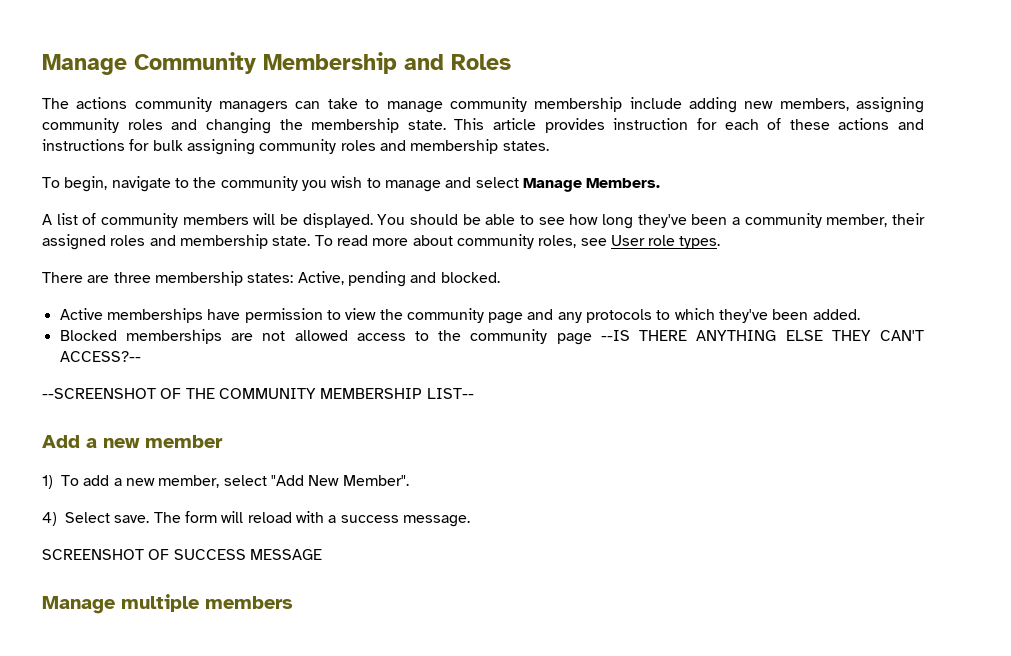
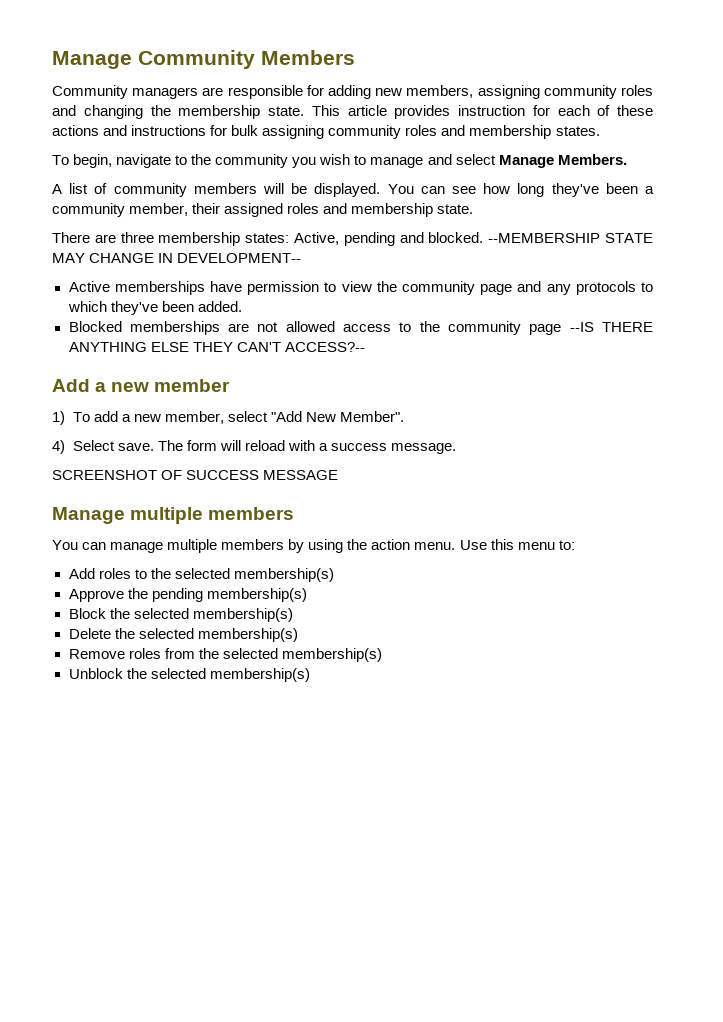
[263,52,511,74] [42,97,682,113] Membership and Roles // The actions community managers can take to manage community membership include -> [261,50,355,65] [52,85,324,99] Members // Community managers are responsible for
[410,214,534,225] should be able to -> [420,186,445,194] can
[314,234,721,249] To read more about community roles, see User role types. -> (474, 209) none
(500, 277) none -> [488,233,653,243] [52,253,302,263] --MEMBERSHIP STATE MAY CHANGE IN DEVELOPMENT--
[42,388,474,399] // --SCREENSHOT OF THE COMMUNITY MEMBERSHIP LIST-- -> (365, 347) none
(293, 602) none -> [52,539,575,553] [68,568,334,582] [68,588,307,602] [68,608,293,622] [68,628,298,642] [68,648,382,662] [68,668,310,682] // You can manage multiple members by using the action menu. Use this menu to: // Add roles to the selected membership(s) // Approve the pending membership(s) // Block the selected membership(s) // Delete the selected membership(s) // Remove roles from the selected membership(s) // Unblock the selected membership(s)

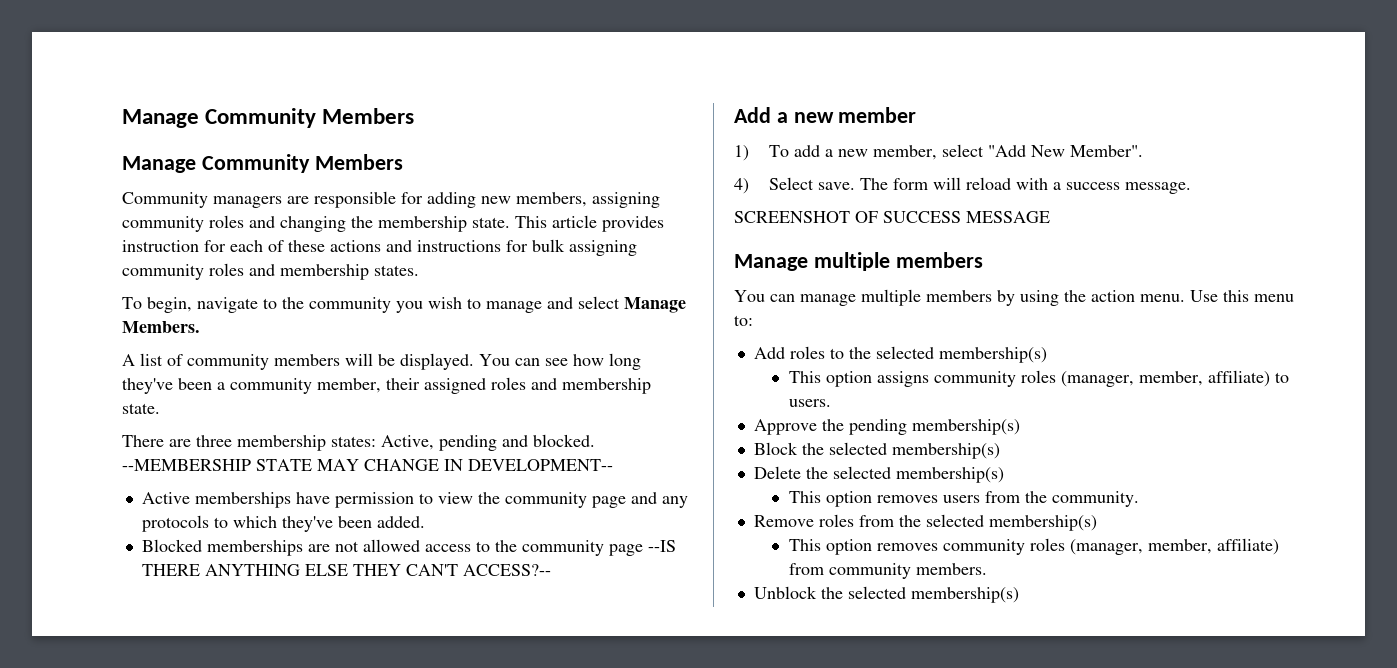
[52,50,355,69] Manage Community Members -> [122,108,415,128] [122,154,403,173] Manage Community Members // Manage Community Members
(334, 575) none -> [788,370,1289,387] [788,399,831,407] // This option assigns community roles (manager, member, affiliate) to users.
(298, 635) none -> [788,491,1139,507] // This option removes users from the community.
(382, 655) none -> [788,538,1279,555] [788,563,987,579] // This option removes community roles (manager, member, affiliate) from community members.

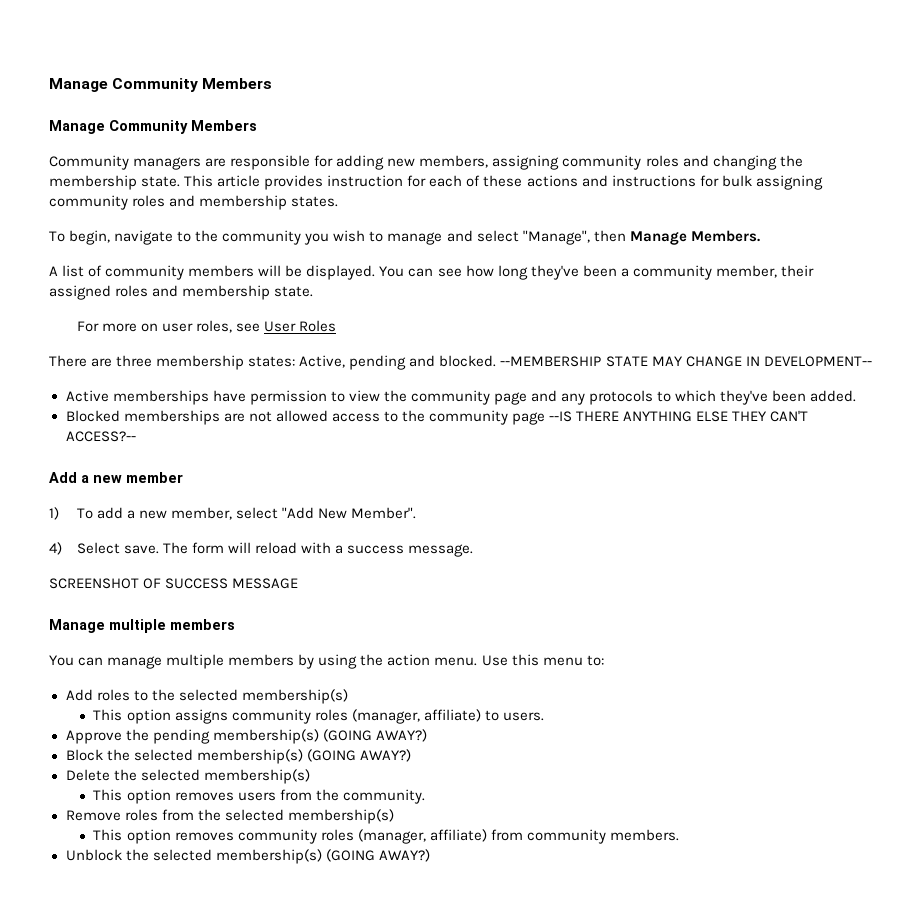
(620, 302) none -> [522,230,626,245] "Manage", then
(160, 408) none -> [76,320,337,333] // For more on user roles, see User Roles
[1138,371,1203,386] member, -> (420, 716) none
(1020, 427) none -> [322,729,427,742] (GOING AWAY?)
(1000, 451) none -> [306,749,411,762] (GOING AWAY?)
[1147,539,1212,554] member, -> (426, 836) none
(1019, 595) none -> [325,849,430,862] (GOING AWAY?)

